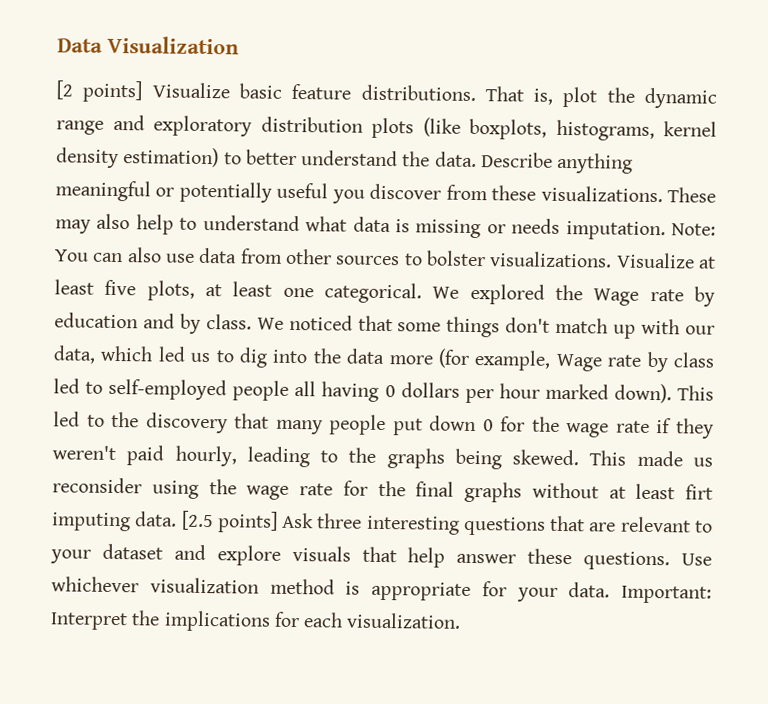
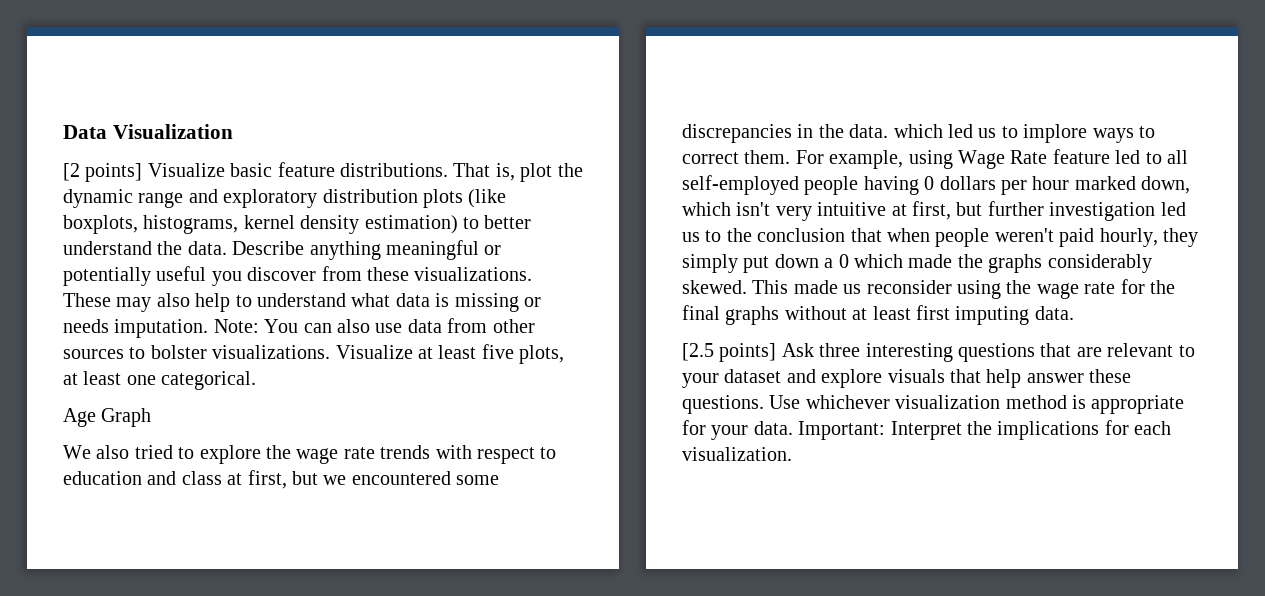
[432,283,715,307] [54,312,715,339] [53,345,715,373] [53,378,104,394] We explored the Wage rate by education and by class. We noticed that some things don't match up with our data, which led us to dig into the data more (for example, Wage rate by class led to -> [63,408,152,427] [63,445,557,464] [63,470,500,489] [682,124,1155,143] [682,149,1188,169] // Age Graph // We also tried to explore the wage rate trends with respect to education and class at first, but we encountered some discrepancies in the data. which led us to implore ways to correct them. For example, using Wage Rate feature led to all
[294,381,317,397] all -> (859, 185) none
[613,383,714,404] [53,411,714,439] [52,445,339,468] down). This led to the discovery that many people put down 0 for the wage rate if they weren't paid hourly, leading to -> [1141,176,1191,194] [682,201,1186,221] [682,228,1198,247] [682,254,953,273] down, which isn't very intuitive at first, but further investigation led us to the conclusion that when people weren't paid hourly, they simply put down a 0 which made
[454,448,502,470] being -> [1047,254,1152,273] considerably
[685,484,713,500] firt -> [916,305,950,320] first
(178, 519) none -> (1074, 313) //

